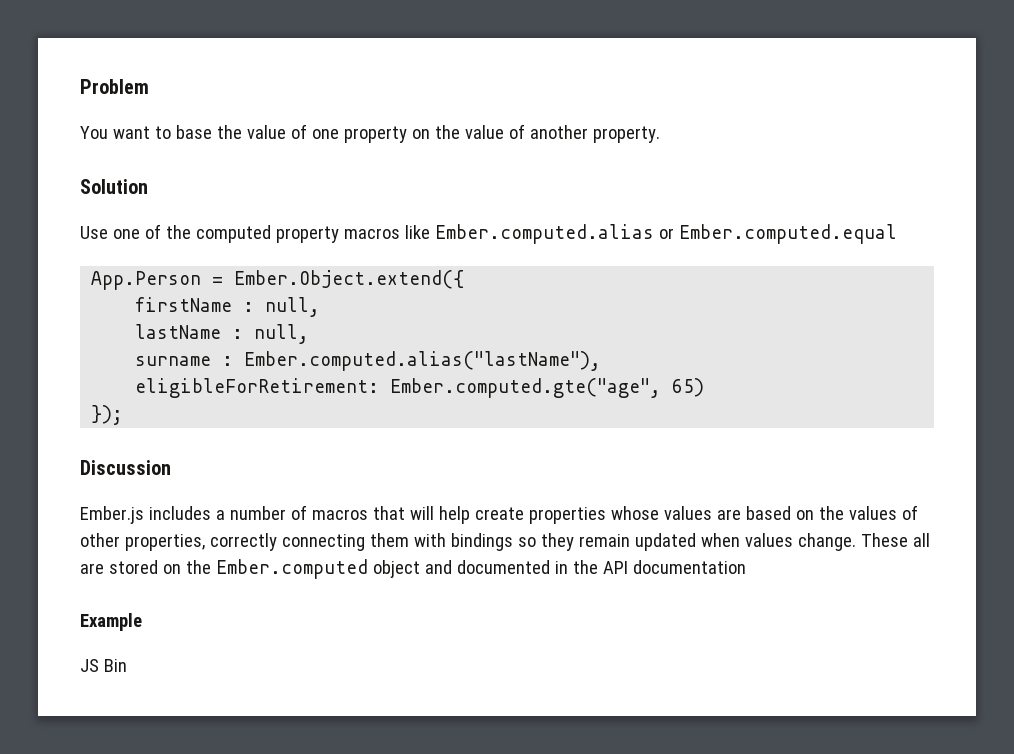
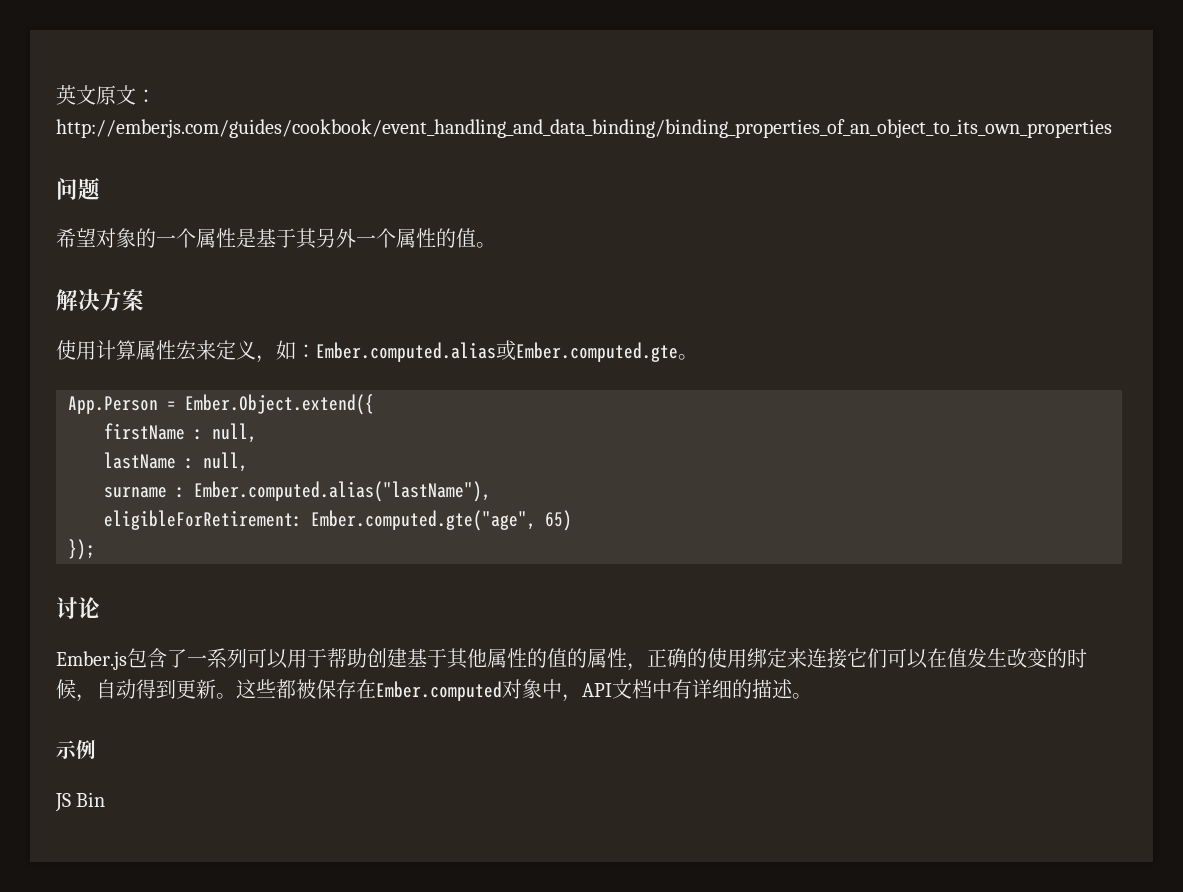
[80,79,149,94] [80,124,660,143] [80,179,148,194] [80,224,897,244] Problem // You want to base the value of one property on the value of another property. // Solution // Use one of the computed property macros like Ember.computed.alias or Ember.computed.equal -> [56,85,156,105] [56,119,1112,138] [56,177,100,200] [56,228,496,249] [56,289,144,311] [56,340,698,363] 英文原文：http://emberjs.com/guides/cookbook/event_handling_and_data_binding/binding_properties_of_an_object_to_its_own_properties // 问题 // 希望对象的一个属性是基于其另外一个属性的值。 // 解决方案 // 使用计算属性宏来定义，如：Ember.computed.alias或Ember.computed.gte。
[80,460,171,475] Discussion -> [56,597,100,619] 讨论
[148,505,918,524] [80,533,930,551] [80,559,746,579] [80,613,142,631] includes a number of macros that will help create properties whose values are based on the values of other properties, correctly connecting them with bindings so they remain updated when values change. These all are stored on the Ember.computed object and documented in the API documentation // Example -> [127,648,1087,671] [56,679,812,702] [56,740,96,759] 包含了一系列可以用于帮助创建基于其他属性的值的属性，正确的使用绑定来连接它们可以在值发生改变的时候，自动得到更新。这些都被保存在Ember.computed对象中，API文档中有详细的描述。 // 示例

